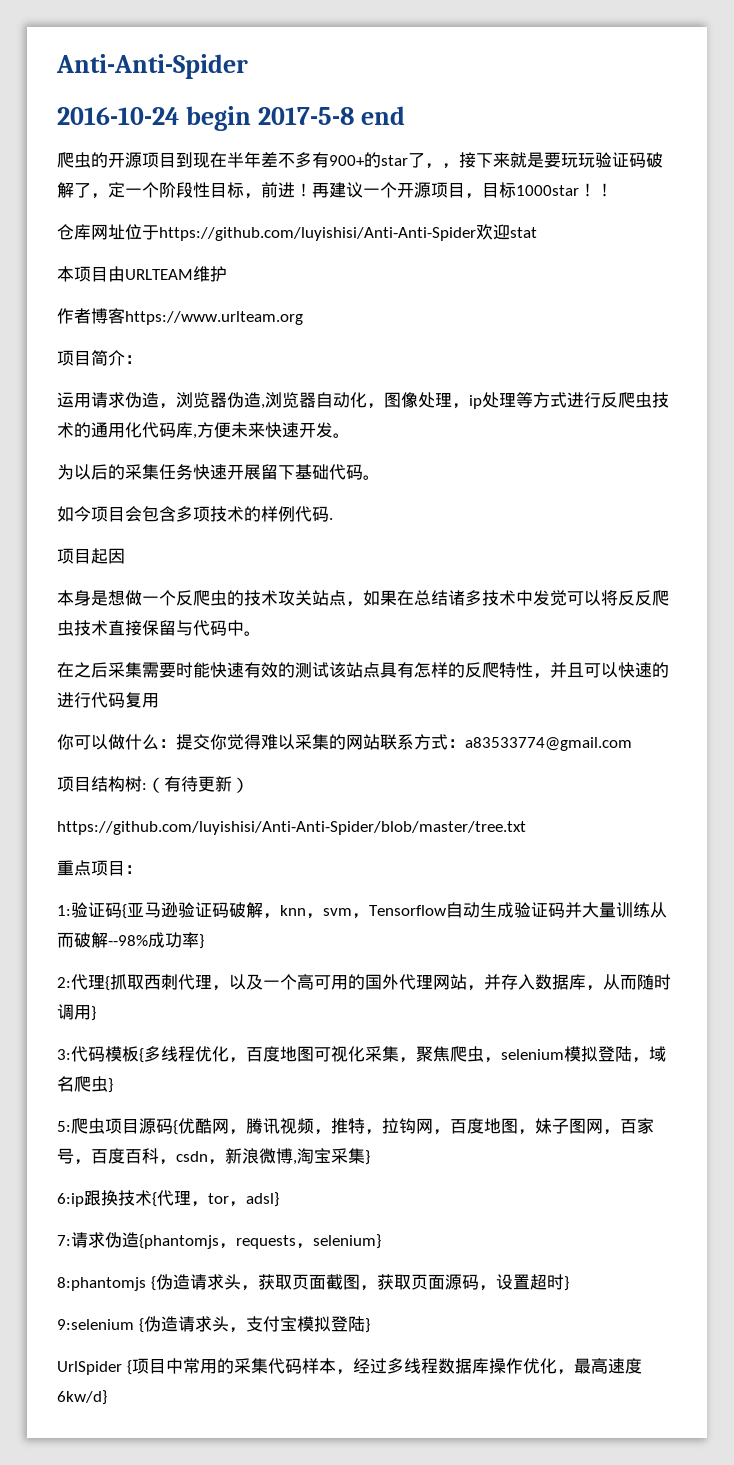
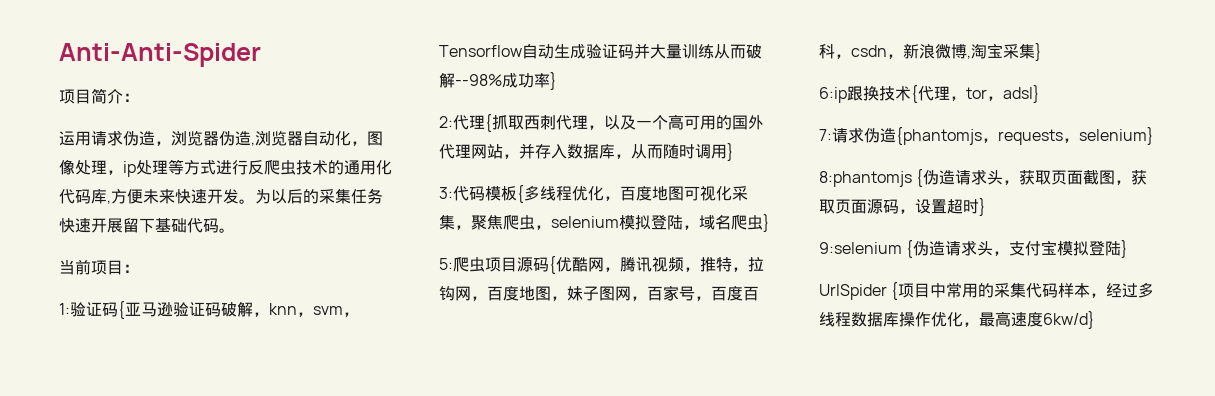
[57,106,405,131] [57,151,663,169] [57,182,613,199] [57,224,537,241] [57,266,227,282] [57,308,303,325] // 2016-10-24 begin 2017-5-8 end // 爬虫的开源项目到现在半年差不多有900+的star了，，接下来就是要玩玩验证码破解了，定一个阶段性目标，前进！再建议一个开源项目，目标1000star！！ // 仓库网址位于https://github.com/luyishisi/Anti-Anti-Spider欢迎stat // 本项目由URLTEAM维护 // 作者博客https://www.urlteam.org -> (261, 55) none
(350, 435) // -> (255, 201) none
[57,506,333,522] [57,548,125,564] [57,590,669,607] [57,620,261,636] [57,662,669,679] [57,692,159,708] [57,734,632,751] [57,776,249,793] [57,821,526,835] [57,860,91,876] 如今项目会包含多项技术的样例代码. // 项目起因 // 本身是想做一个反爬虫的技术攻关站点，如果在总结诸多技术中发觉可以将反反爬虫技术直接保留与代码中。 // 在之后采集需要时能快速有效的测试该站点具有怎样的反爬特性，并且可以快速的进行代码复用 // 你可以做什么：提交你觉得难以采集的网站联系方式：a83533774@gmail.com // 项目结构树:（有待更新） // https://github.com/luyishisi/Anti-Anti-Spider/blob/master/tree.txt // 重点 -> [59,259,91,275] 当前

